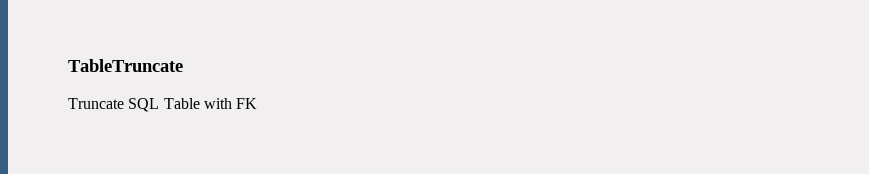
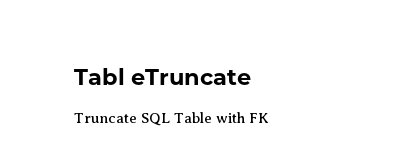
[68,59,183,72] TableTruncate -> [74,68,252,85] Tabl eTruncate

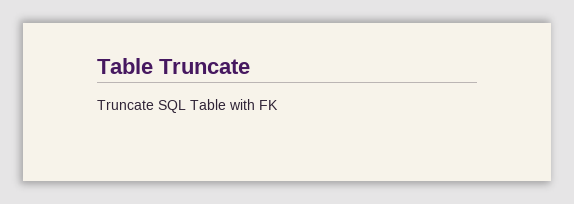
[74,68,252,85] Tabl eTruncate -> [97,58,250,74] Table Truncate

